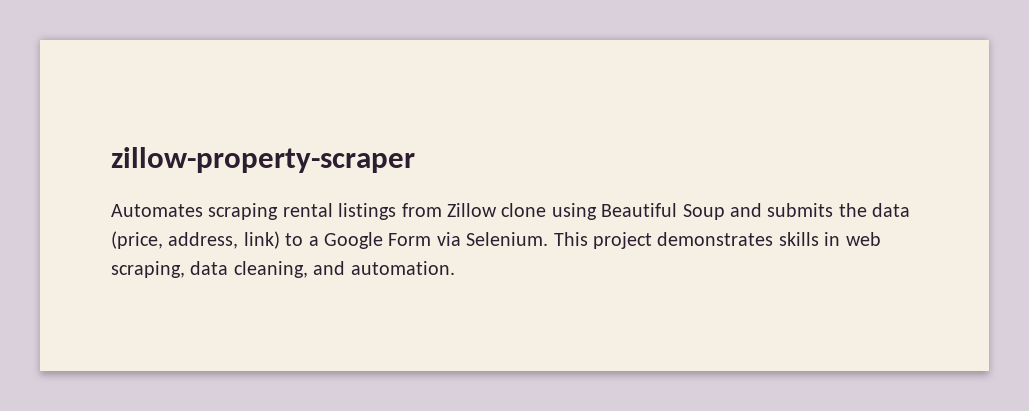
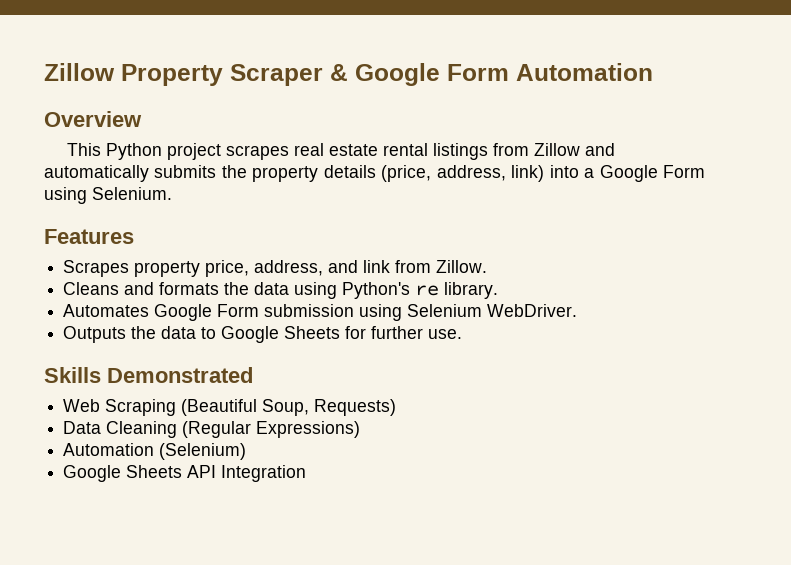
[111,147,415,173] [111,203,911,220] zillow-property-scraper // Automates scraping rental listings from Zillow clone using Beautiful Soup and submits the data -> [44,63,653,86] [44,111,142,127] [66,143,615,160] [44,165,376,182] Zillow Property Scraper & Google Form Automation // Overview // This Python project scrapes real estate rental listings from Zillow and automatically submits the property details
[285,233,304,246] to -> [549,165,579,178] into
[436,232,461,246] via -> [44,187,87,204] using
[553,232,881,249] [111,261,455,278] This project demonstrates skills in web scraping, data cleaning, and automation. -> [44,229,134,244] [63,260,488,277] [63,282,499,299] [63,304,578,321] [63,326,463,343] [44,367,253,383] [63,399,397,416] [63,421,361,438] [63,443,247,460] [63,465,307,482] // Features // Scrapes property price, address, and link from Zillow. // Cleans and formats the data using Python's re library. // Automates Google Form submission using Selenium WebDriver. // Outputs the data to Google Sheets for further use. // Skills Demonstrated // Web Scraping (Beautiful Soup, Requests) // Data Cleaning (Regular Expressions) // Automation (Selenium) // Google Sheets API Integration

